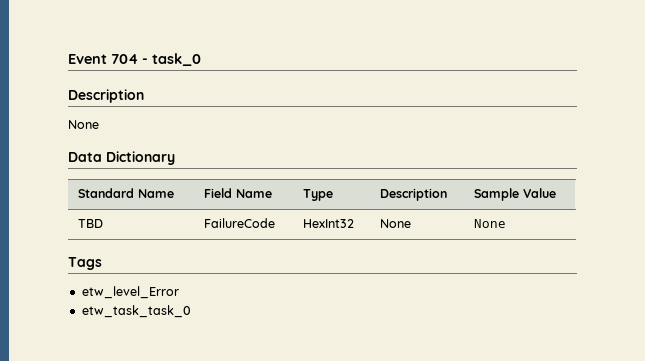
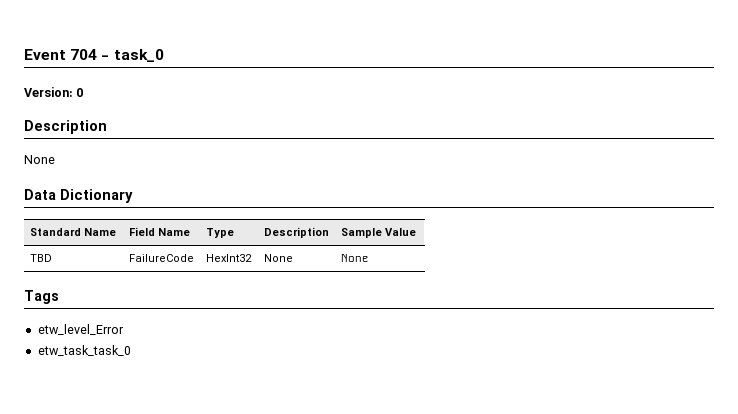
(201, 59) none -> [24,87,84,97] // Version: 0

